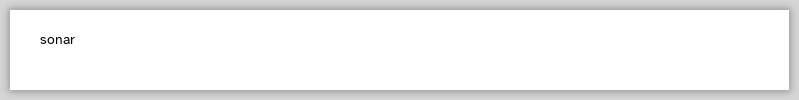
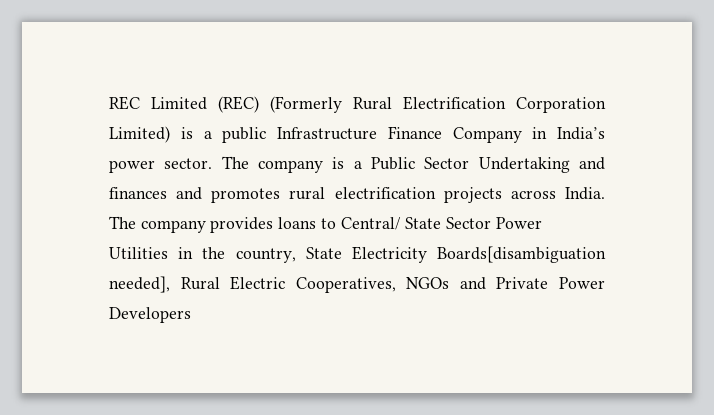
[40,37,75,44] sonar -> [109,96,606,113] [109,126,605,143] [109,156,605,173] [109,187,605,203] [109,216,542,233] [109,246,606,263] [109,276,605,293] [109,307,191,323] REC Limited (REC) (Formerly Rural Electrification Corporation Limited) is a public Infrastructure Finance Company in India’s power sector. The company is a Public Sector Undertaking and finances and promotes rural electrification projects across India. The company provides loans to Central/ State Sector Power Utilities in the country, State Electricity Boards[disambiguation needed], Rural Electric Cooperatives, NGOs and Private Power Developers

